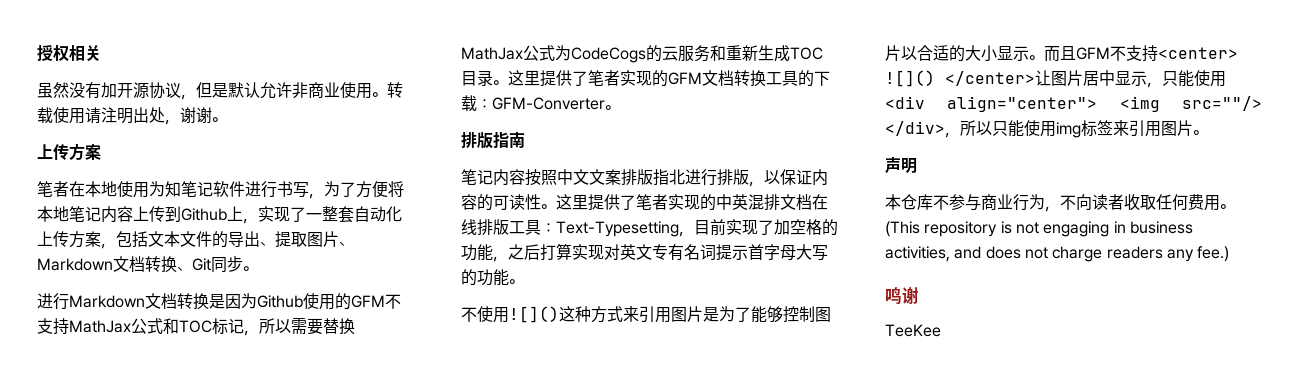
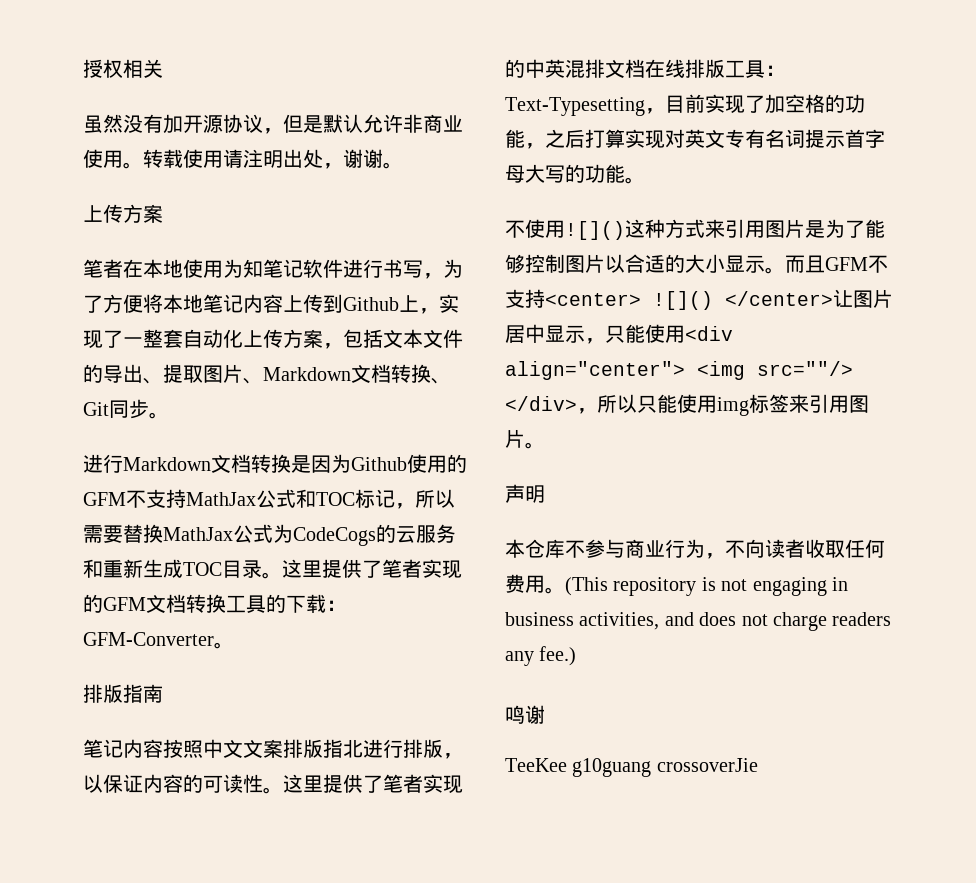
(941, 330) none -> [572,758,758,777] g10guang crossoverJie

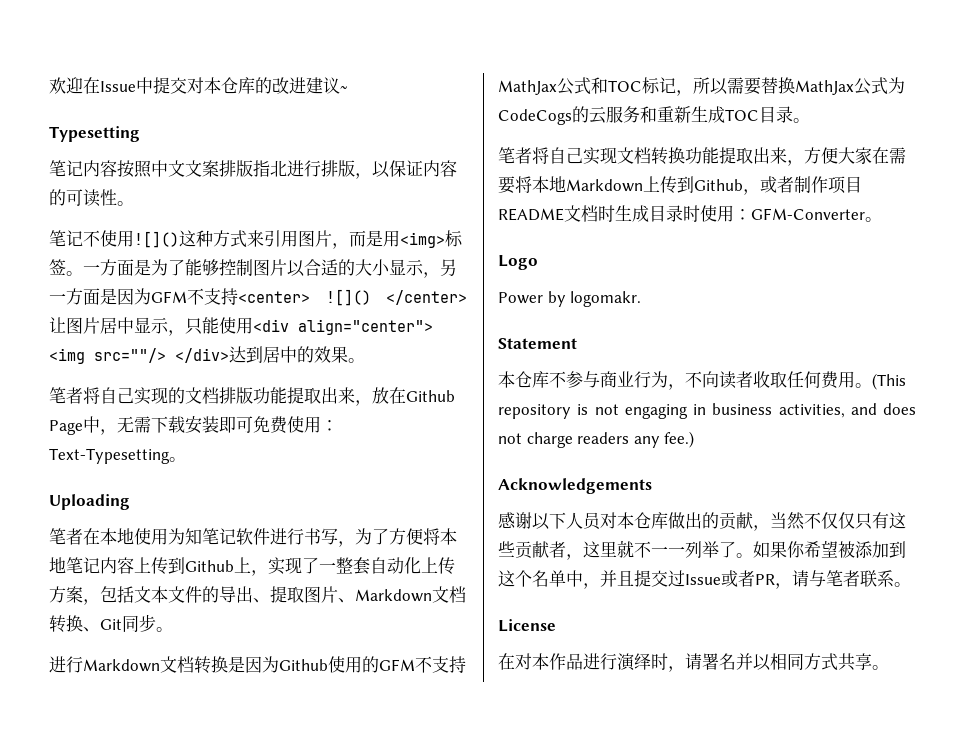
[83,59,163,78] [83,114,463,134] [83,149,403,169] [83,204,163,223] 授权相关 // 虽然没有加开源协议，但是默认允许非商业使用。转载使用请注明出处，谢谢。 // 上传方案 -> [49,77,348,94] [49,126,140,142] [49,160,457,179] [49,189,134,207] [49,230,463,249] [49,259,457,278] [49,288,467,306] [49,317,433,336] [49,346,365,364] [49,387,455,406] [49,416,338,435] [49,448,186,464] [49,494,130,510] 欢迎在Issue中提交对本仓库的改进建议~ // Typesetting // 笔记内容按照中文文案排版指北进行排版，以保证内容的可读性。 // 笔记不使用![]()这种方式来引用图片，而是用<img>标签。一方面是为了能够控制图片以合适的大小显示，另一方面是因为GFM不支持<center> ![]() </center>让图片居中显示，只能使用<div align="center"> <img src=""/> </div>达到居中的效果。 // 笔者将自己实现的文档排版功能提取出来，放在Github Page中，无需下载安装即可免费使用：Text-Typesetting。 // Uploading
[282,559,462,579] [83,594,346,613] [83,632,234,649] [83,684,163,703] [83,739,463,759] [83,774,463,794] [505,59,785,78] [505,94,865,116] [505,129,885,149] [505,164,645,184] [505,219,885,240] [505,254,888,274] [505,289,893,310] [505,324,733,344] [505,361,853,380] [505,394,869,416] [505,429,545,449] [505,484,545,503] 这里提供了笔者实现的GFM文档转换工具的下载：GFM-Converter。 // 排版指南 // 笔记内容按照中文文案排版指北进行排版，以保证内容的可读性。这里提供了笔者实现的中英混排文档在线排版工具：Text-Typesetting，目前实现了加空格的功能，之后打算实现对英文专有名词提示首字母大写的功能。 // 不使用![]()这种方式来引用图片是为了能够控制图片以合适的大小显示。而且GFM不支持<center> ![]() </center>让图片居中显示，只能使用<div align="center"> <img src=""/> </div>，所以只能使用img标签来引用图片。 // 声明 -> [498,147,906,166] [498,176,862,195] [498,205,882,222] [498,255,538,270] [498,291,642,307] [498,338,577,349] // 笔者将自己实现文档转换功能提取出来，方便大家在需要将本地Markdown上传到Github，或者制作项目README文档时生成目录时使用：GFM-Converter。 // Logo // Power by logomakr. // Statement
[505,705,545,724] [505,758,758,777] 鸣谢 // TeeKee g10guang crossoverJie -> [498,478,652,494] [498,512,906,531] [498,540,906,560] [498,570,911,589] [498,619,556,632] [498,653,889,672] Acknowledgements // 感谢以下人员对本仓库做出的贡献，当然不仅仅只有这些贡献者，这里就不一一列举了。如果你希望被添加到这个名单中，并且提交过Issue或者PR，请与笔者联系。 // License // 在对本作品进行演绎时，请署名并以相同方式共享。

